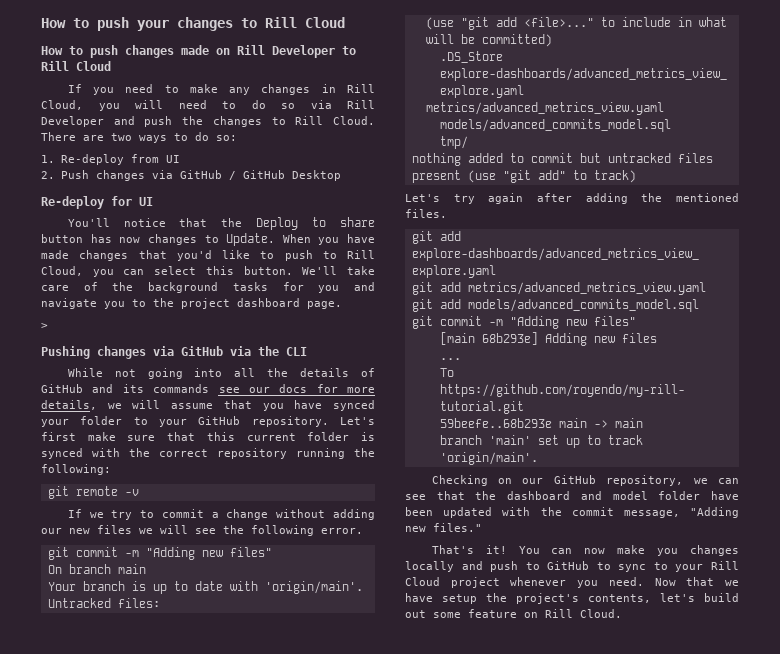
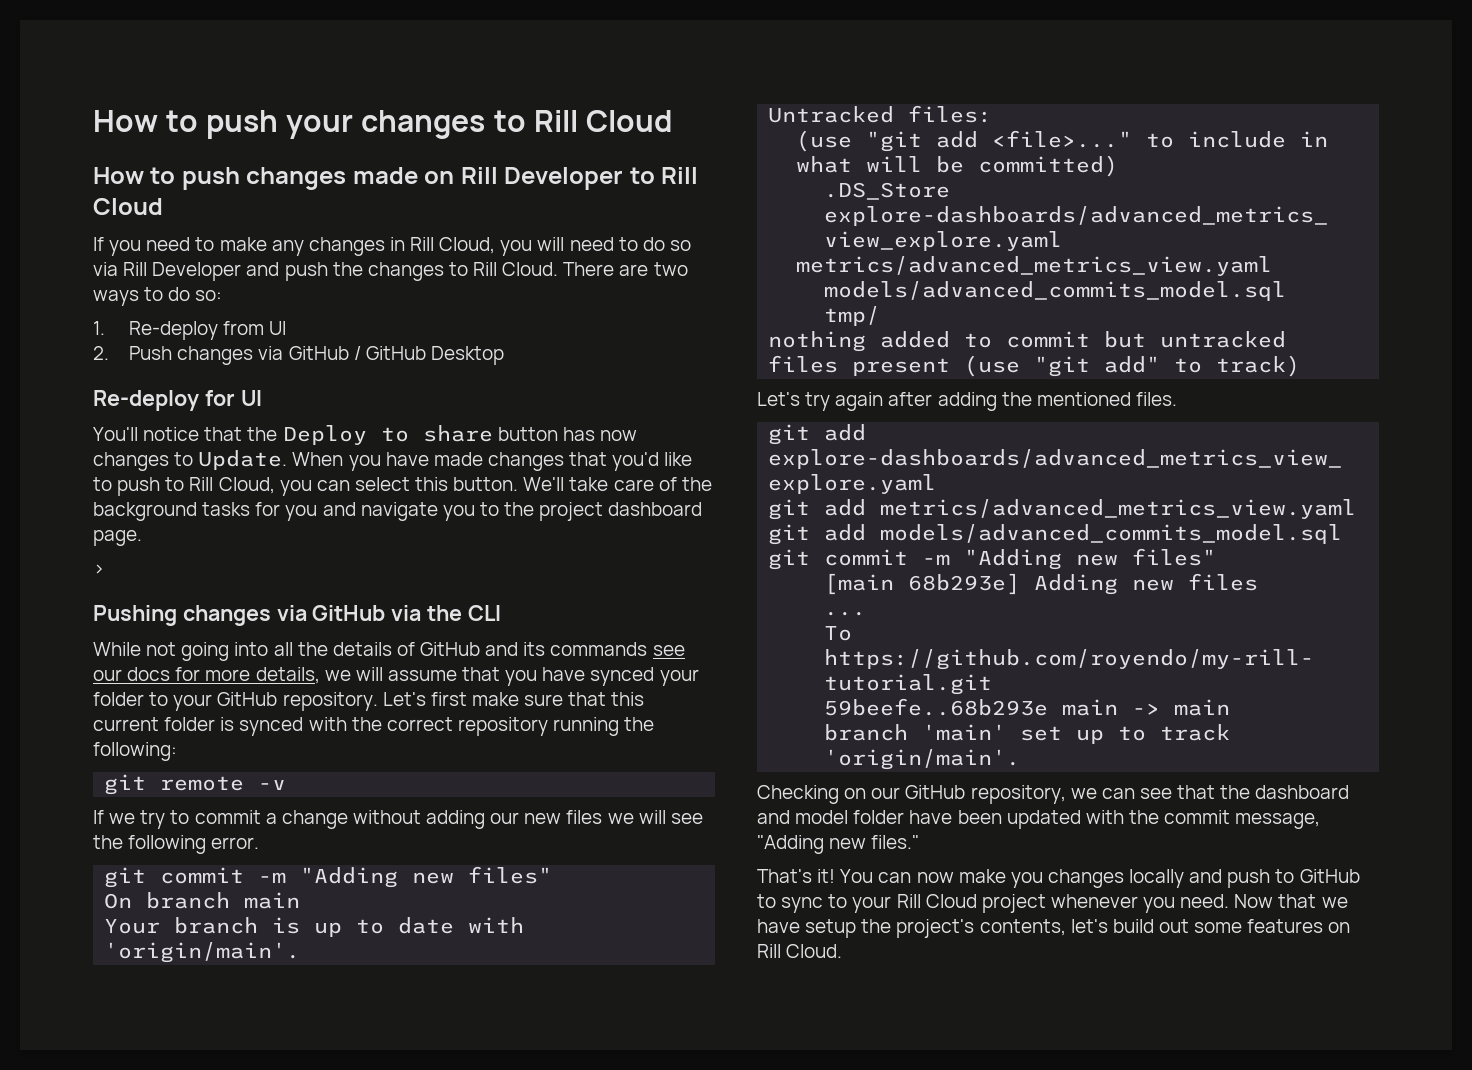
[468,609,517,618] feature -> [1247,919,1324,933] features

